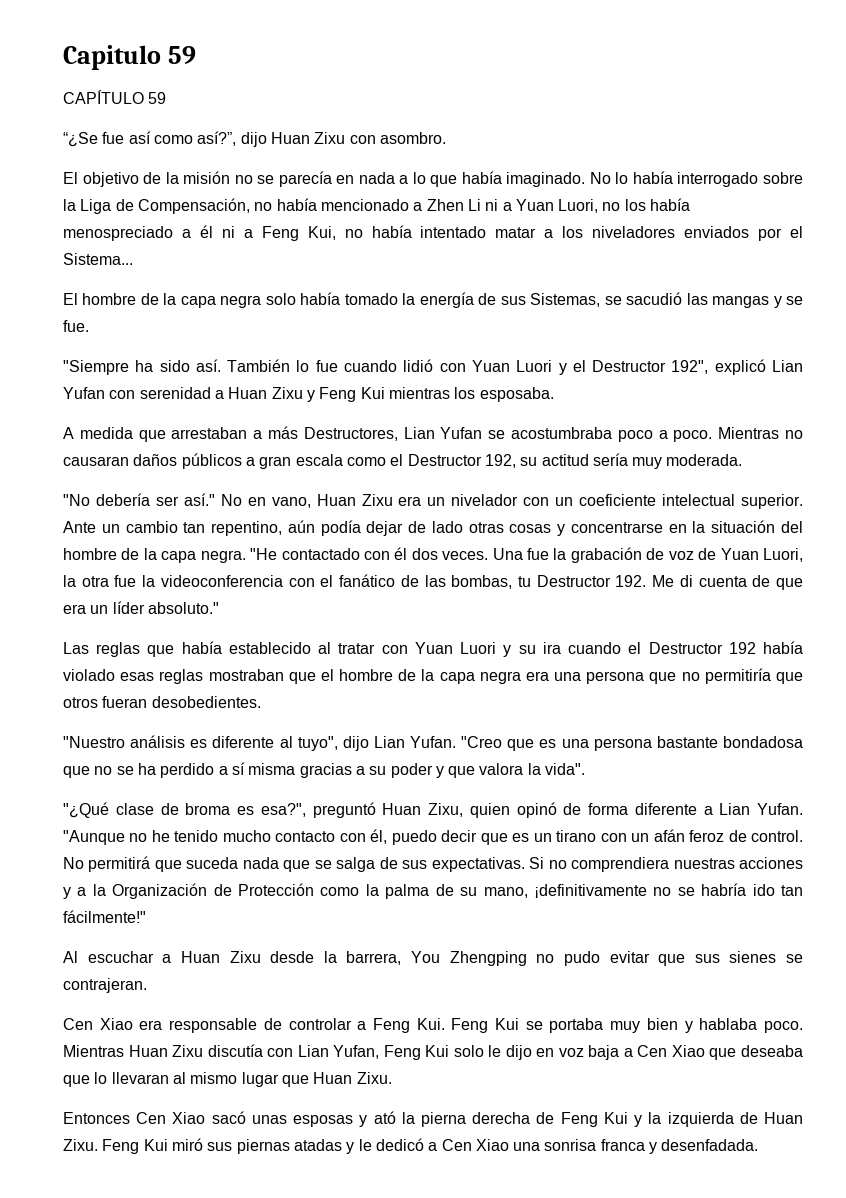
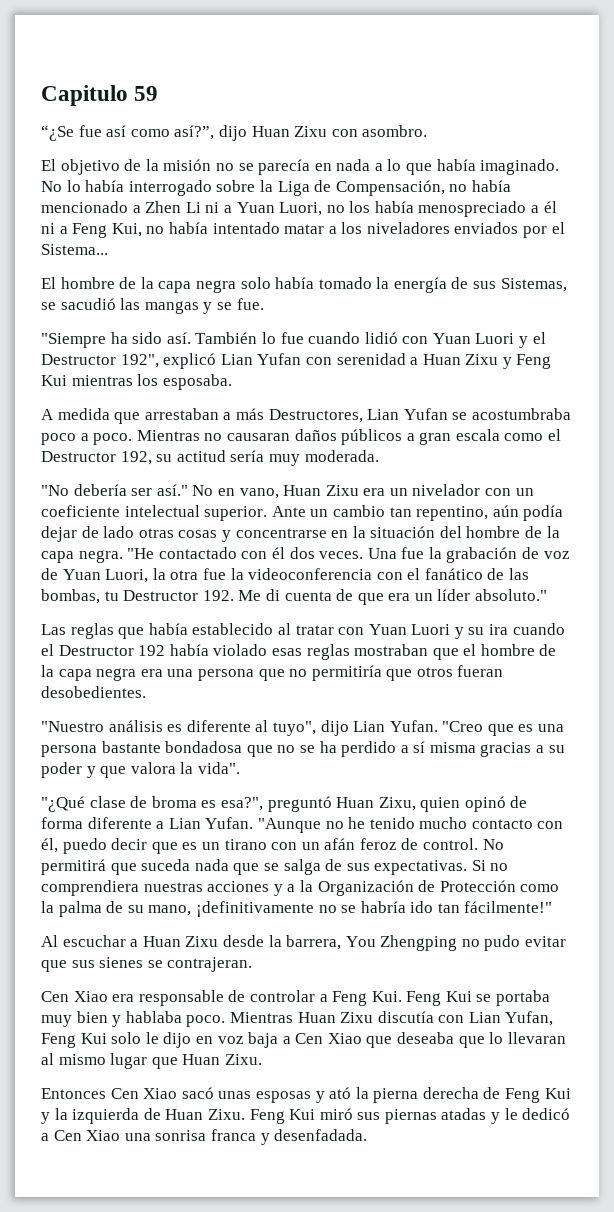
[63,90,167,104] // CAPÍTULO 59 -> (159, 93) none

